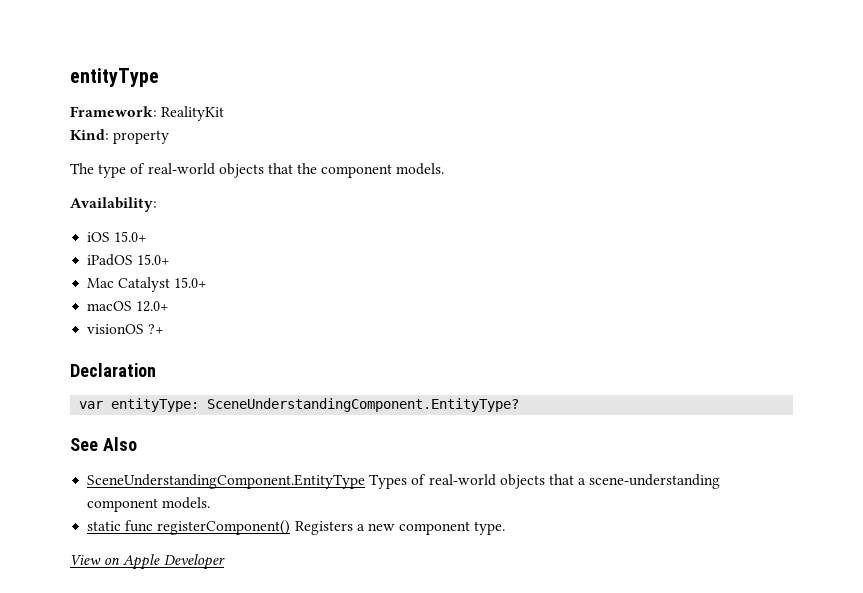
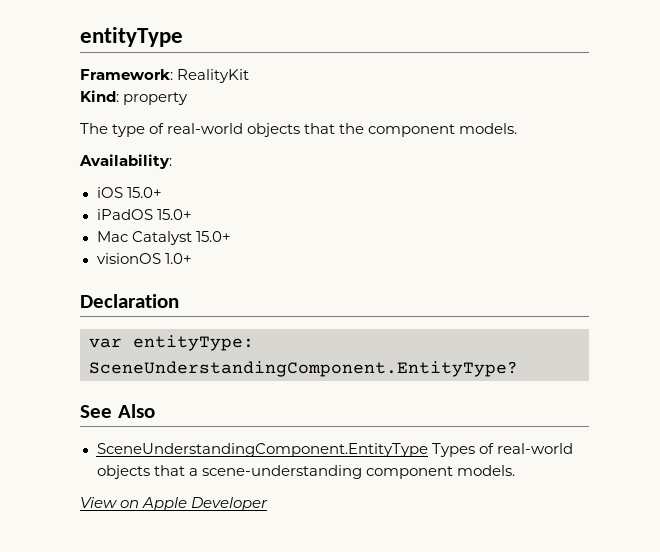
[87,301,170,312] // macOS 12.0+ -> (231, 236) none
[148,324,165,334] ?+ -> [164,253,192,264] 1.0+
[87,520,506,535] // static func registerComponent() Registers a new component type. -> (515, 470) none

